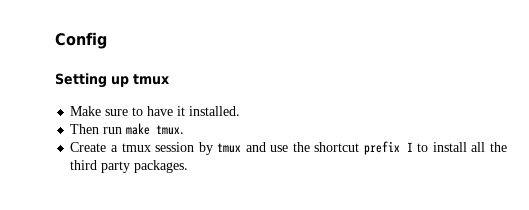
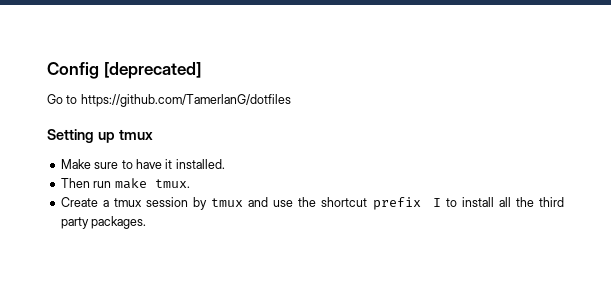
(107, 40) none -> [103,62,201,79] [47,94,291,107] [deprecated] // Go to https://github.com/TamerlanG/dotfiles

